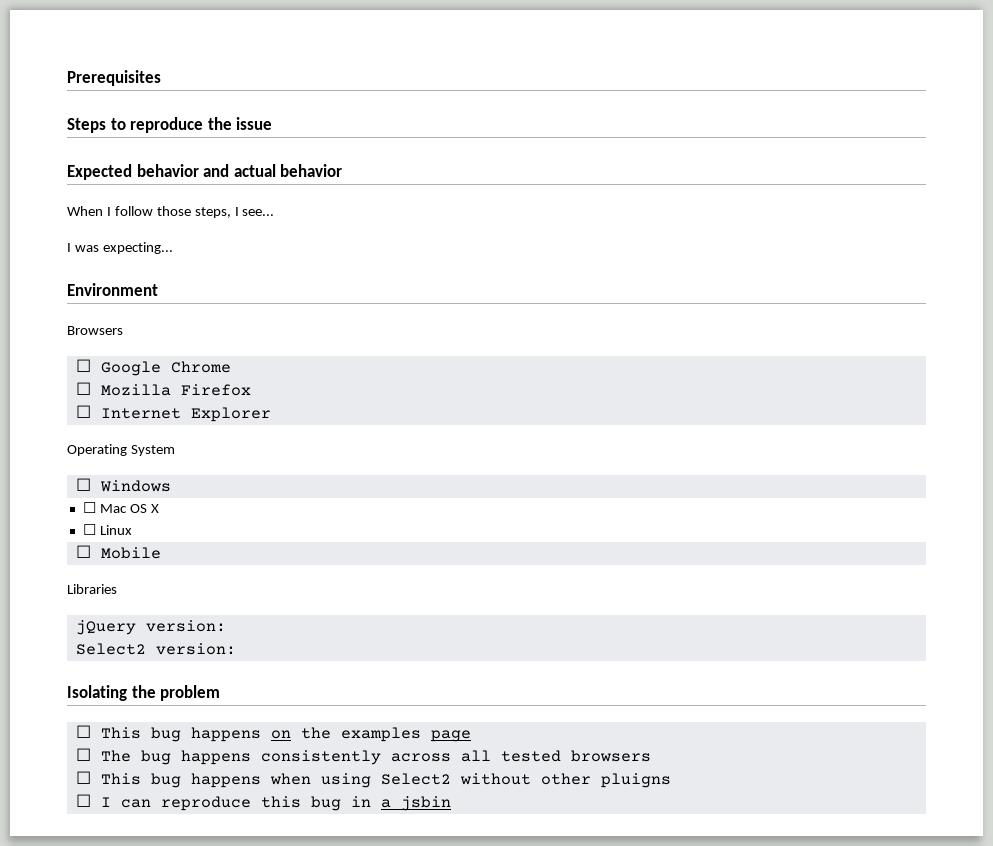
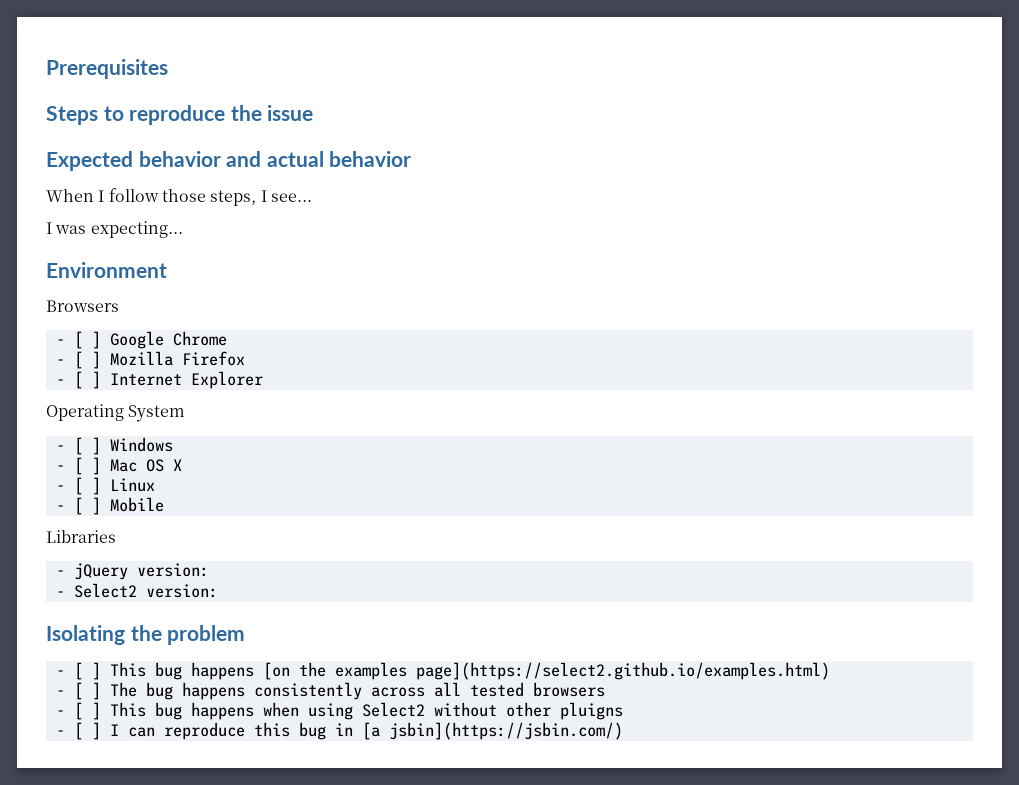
[75,359,91,372] ☐ -> [55,331,101,349] - [ ]
[75,382,91,395] ☐ -> [55,351,101,369] - [ ]
[75,405,91,418] ☐ -> [55,371,101,389] - [ ]
[75,478,171,492] [82,502,159,513] [82,524,132,535] [75,545,91,558] ☐ Windows // ☐ Mac OS X // ☐ Linux // ☐ -> [55,437,173,455] [55,457,182,475] [55,477,155,495] [55,497,101,515] - [ ] Windows // - [ ] Mac OS X // - [ ] Linux // - [ ]
(117, 589) none -> [55,570,65,576] -
(226, 626) none -> [55,591,65,597] -
[75,725,291,742] ☐ This bug happens on -> [55,662,290,680] - [ ] This bug happens [on
[430,730,471,742] [75,748,91,761] page // ☐ -> [415,662,830,680] [55,682,101,700] page](https://select2.github.io/examples.html) // - [ ]
[75,771,91,784] ☐ -> [55,702,101,720] - [ ]
[75,794,91,807] ☐ -> [55,722,101,740] - [ ]
[380,796,451,811] a jsbin -> [361,722,623,740] [a jsbin](https://jsbin.com/)

